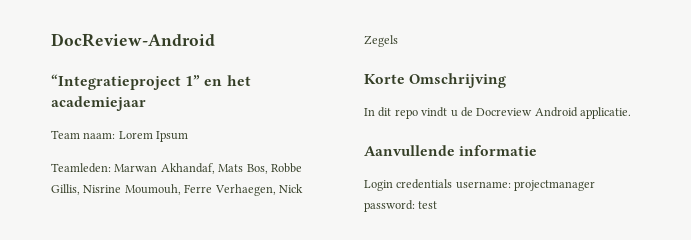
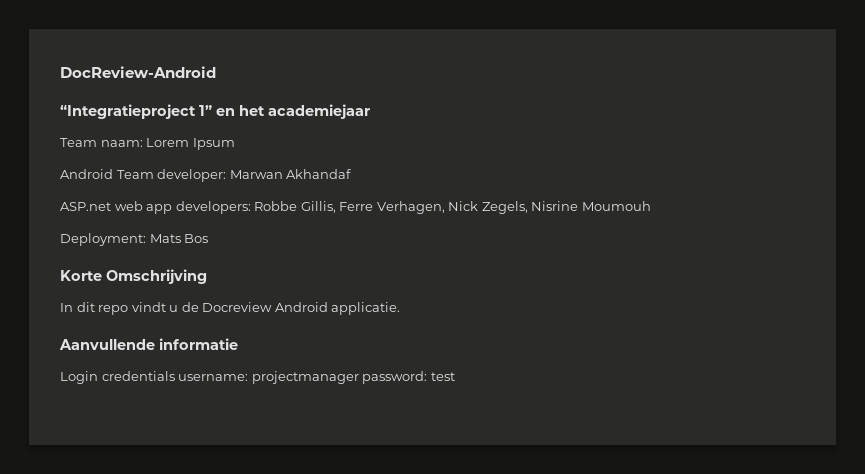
[51,163,302,174] [51,184,303,196] [364,35,398,47] Teamleden: Marwan Akhandaf, Mats Bos, Robbe Gillis, Nisrine Moumouh, Ferre Verhaegen, Nick Zegels -> [60,169,352,182] [60,201,651,214] [60,233,209,246] Android Team developer: Marwan Akhandaf // ASP.net web app developers: Robbe Gillis, Ferre Verhagen, Nick Zegels, Nisrine Moumouh // Deployment: Mats Bos

